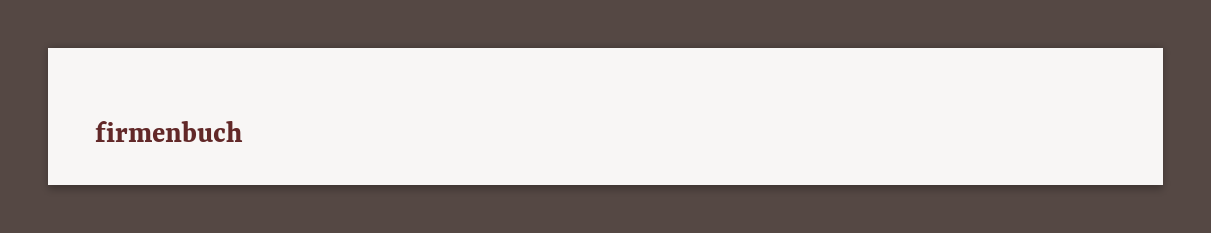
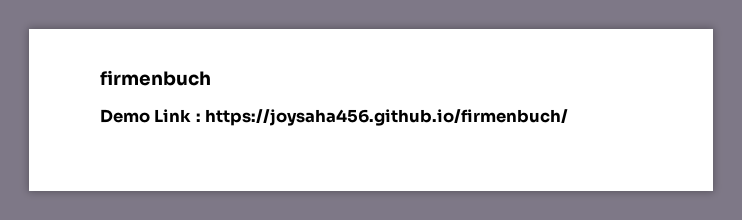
(243, 131) none -> [100,109,569,126] // Demo Link : https://joysaha456.github.io/firmenbuch/

